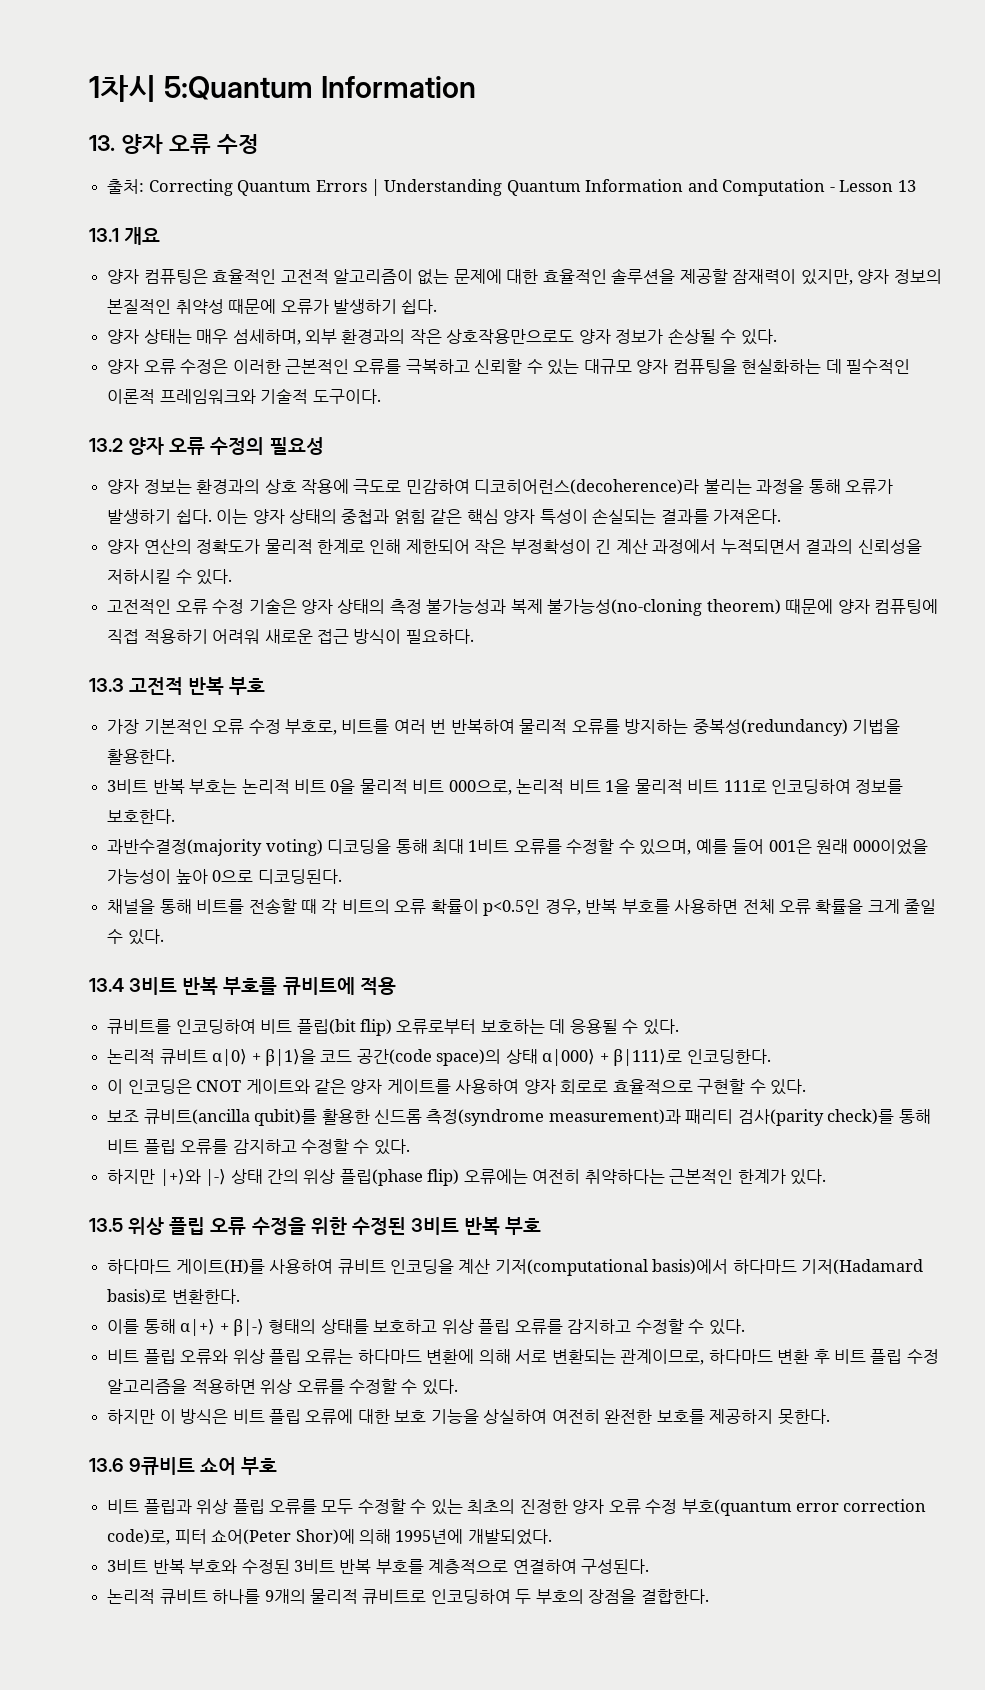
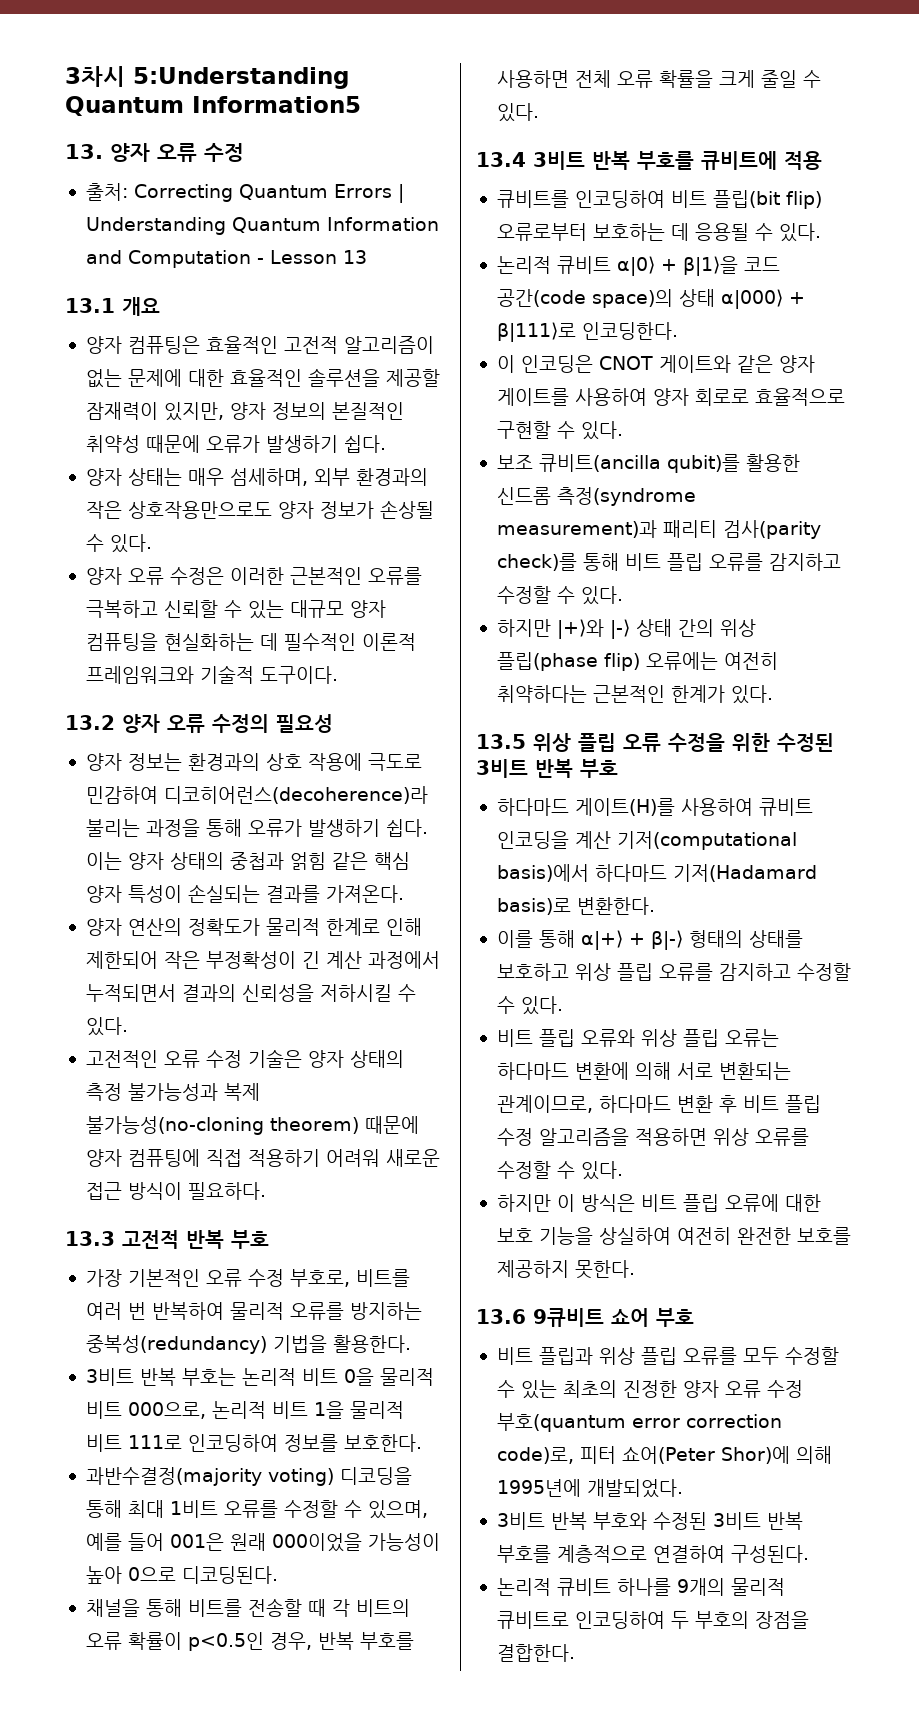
[89,75,476,102] 1차시 5:Quantum Information -> [65,66,349,89] [65,96,361,116] 3차시 5:Understanding Quantum Information5

